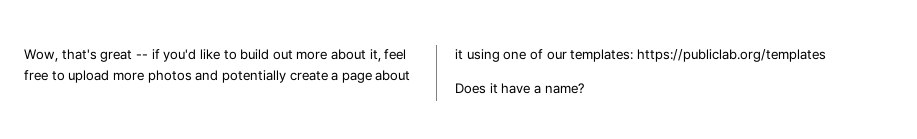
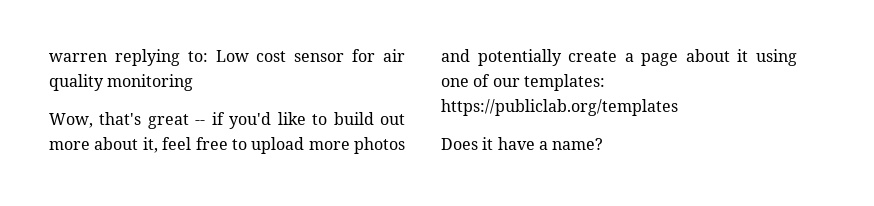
(24, 55) none -> [49,49,405,66] [49,74,194,91] warren replying to: Low cost sensor for air quality monitoring //

